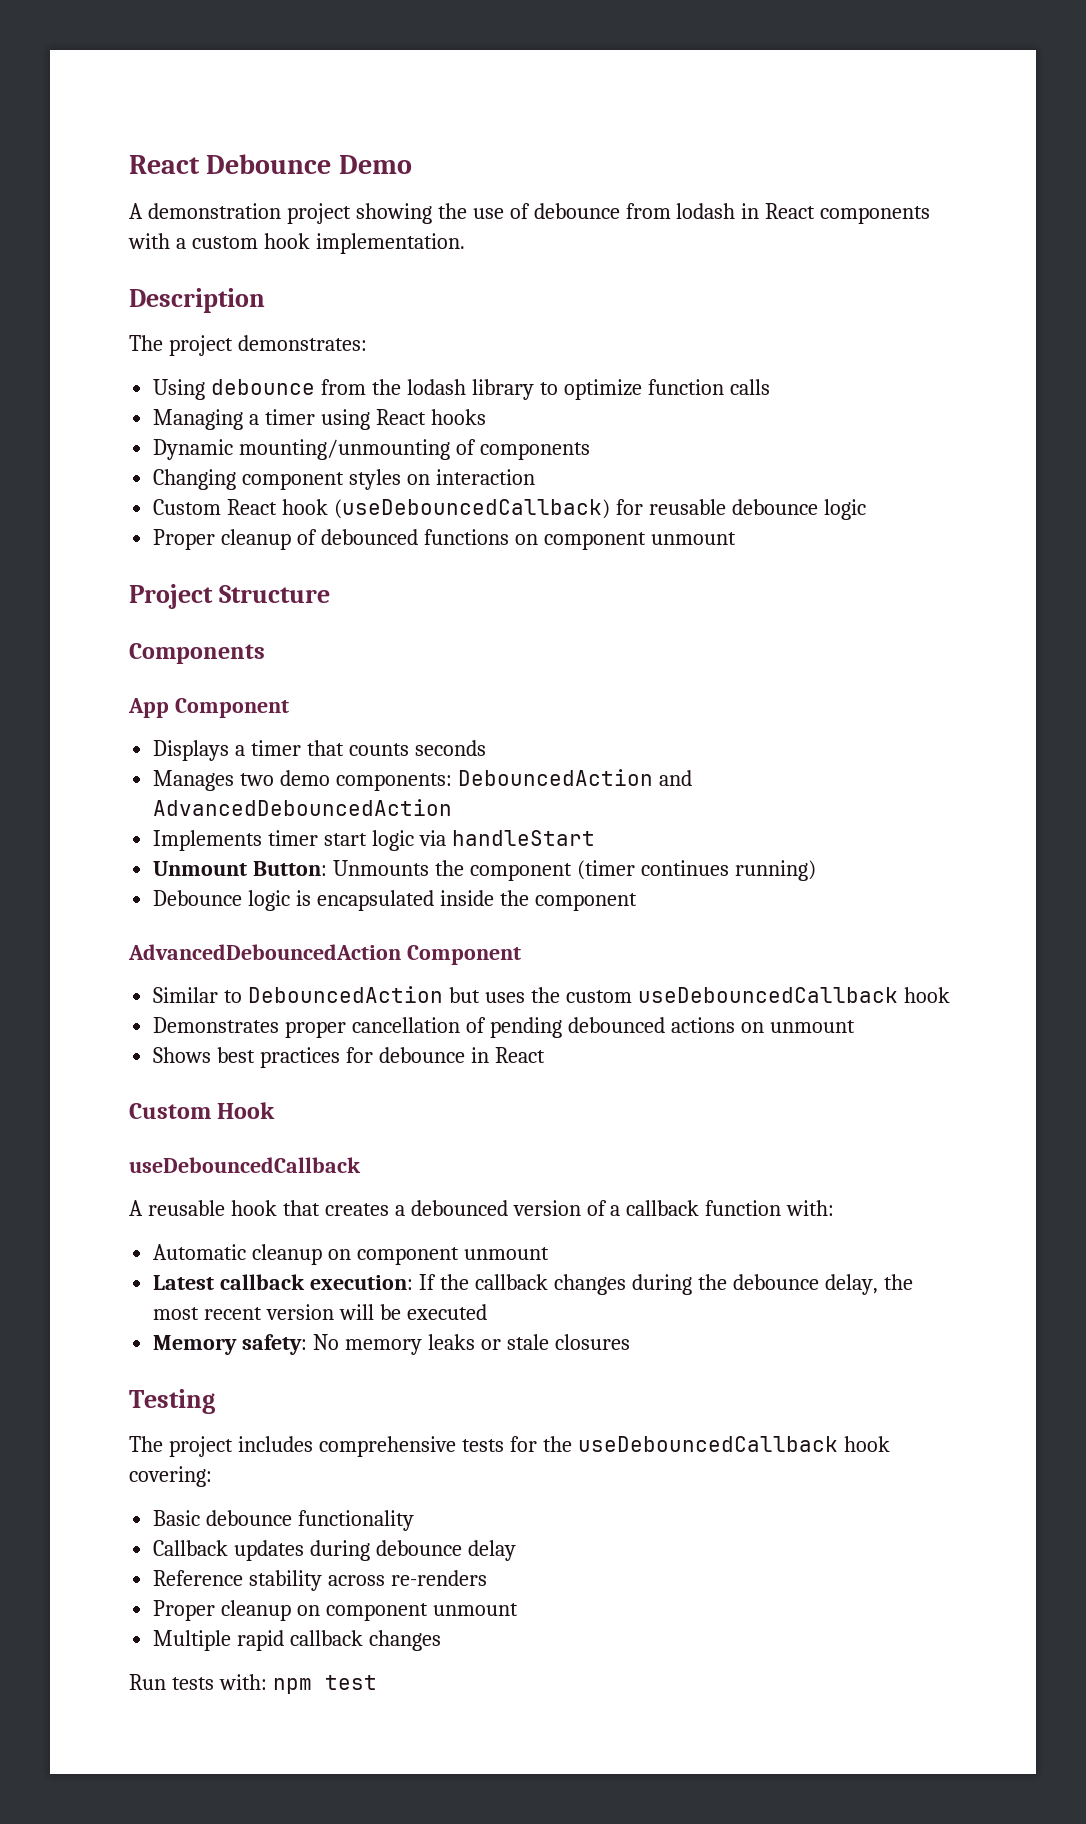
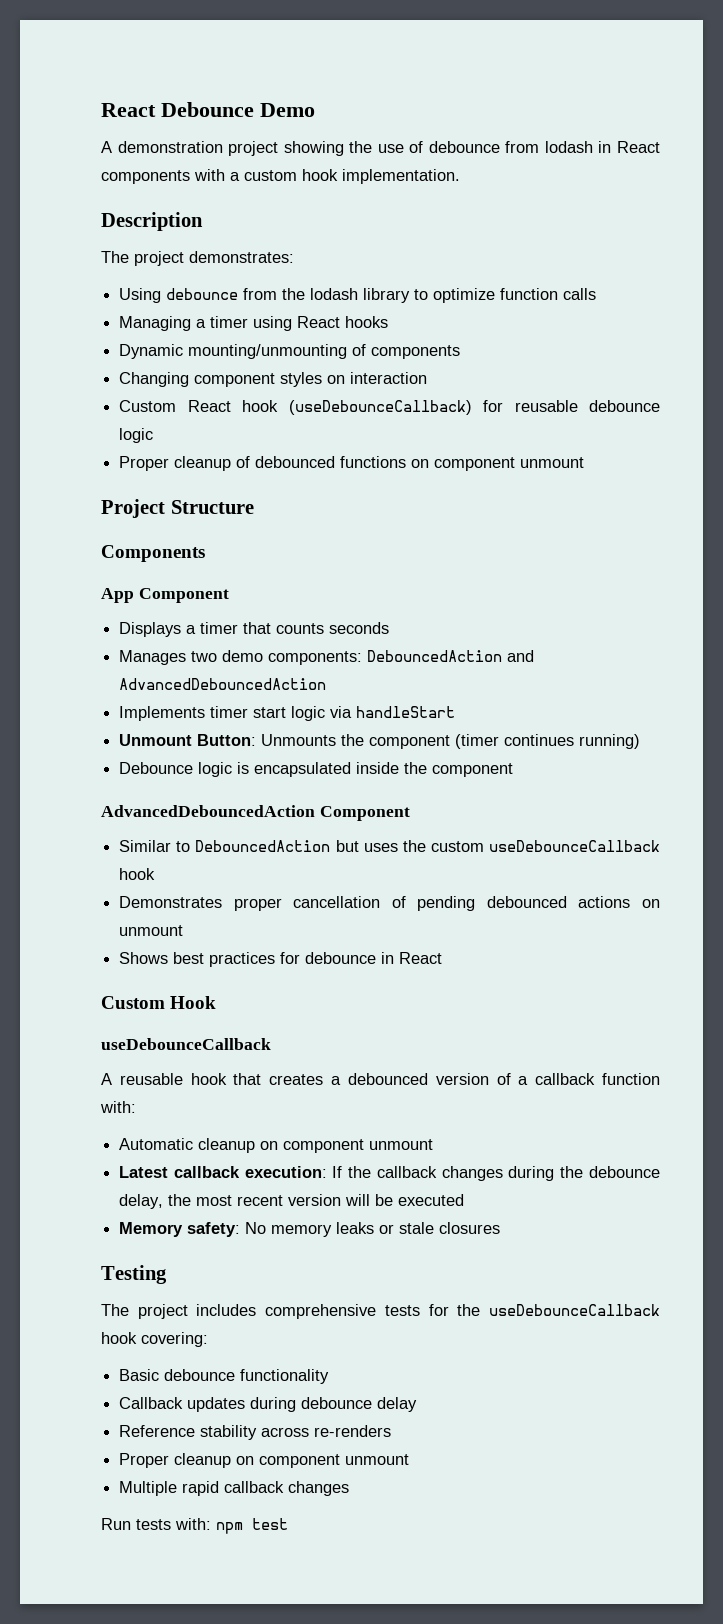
[334,499,611,519] (useDebouncedCallback) -> [288,400,472,415] (useDebounceCallback)
[637,987,898,1003] useDebouncedCallback -> [489,840,660,852] useDebounceCallback
[129,1157,361,1173] useDebouncedCallback -> [101,1038,271,1050] useDebounceCallback
[577,1436,838,1452] useDebouncedCallback -> [489,1304,660,1316] useDebounceCallback

